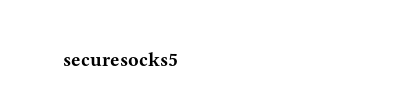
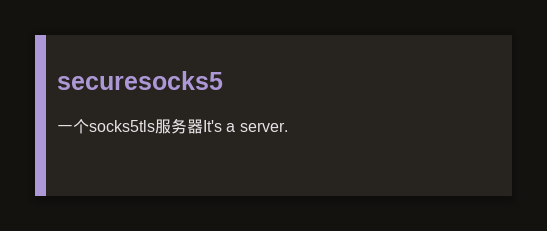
(178, 59) none -> [57,118,288,134] // 一个socks5tls服务器It's a server.

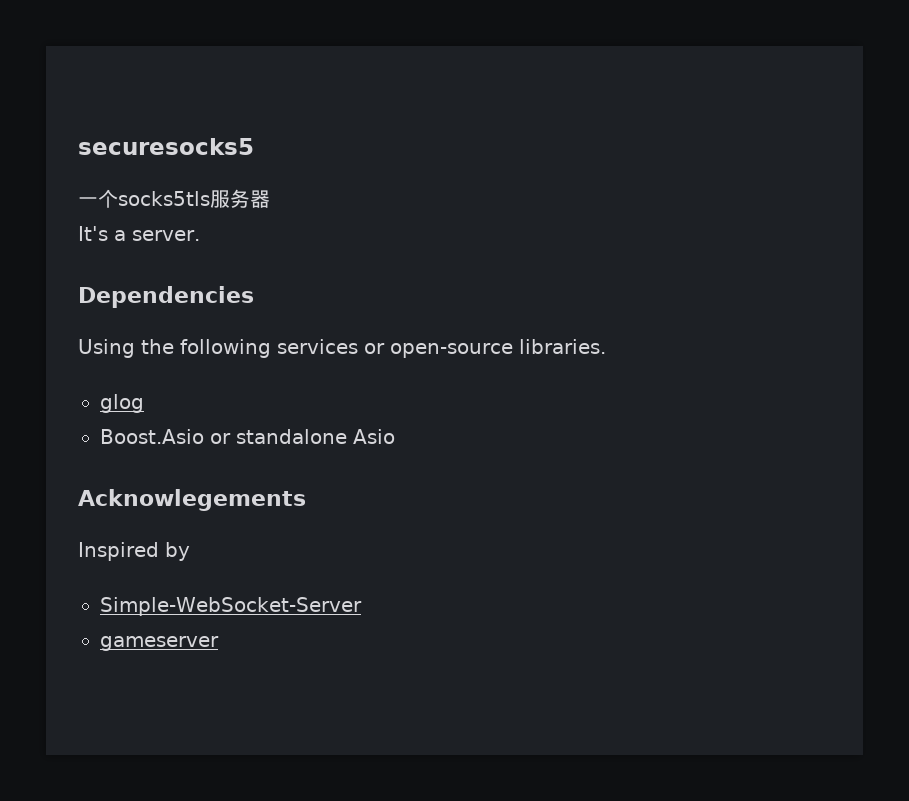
(203, 126) none -> (270, 199) //
(288, 127) none -> [78,286,254,308] [78,339,606,358] [100,394,144,413] [100,429,395,444] [78,489,306,511] [78,542,190,561] [100,597,362,616] [100,636,219,651] // Dependencies // Using the following services or open-source libraries. // glog // Boost.Asio or standalone Asio // Acknowlegements // Inspired by // Simple-WebSocket-Server // gameserver

